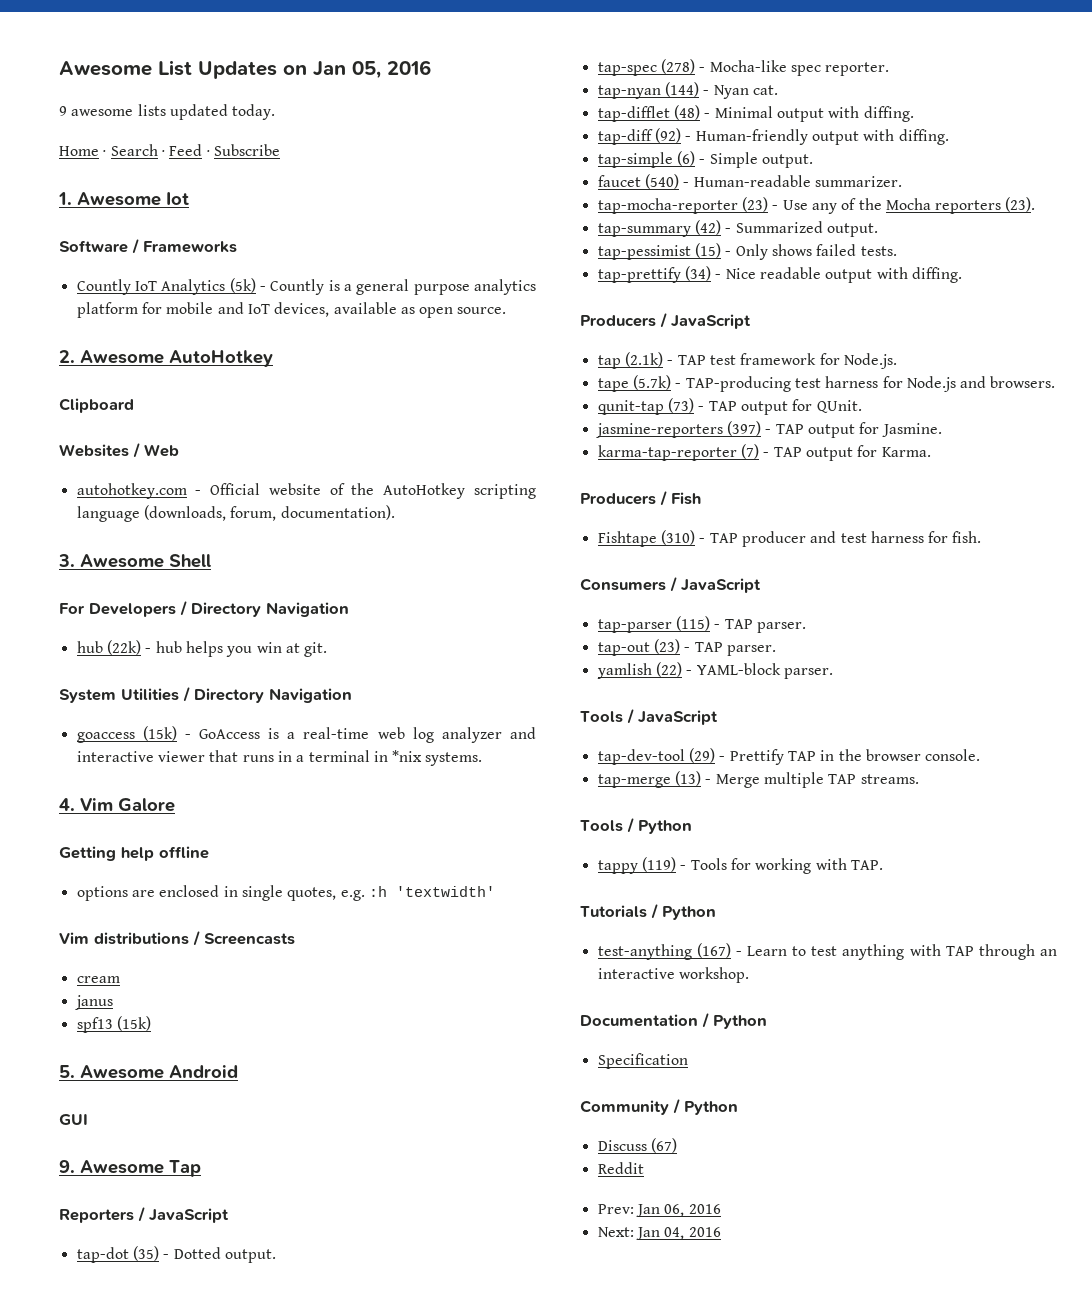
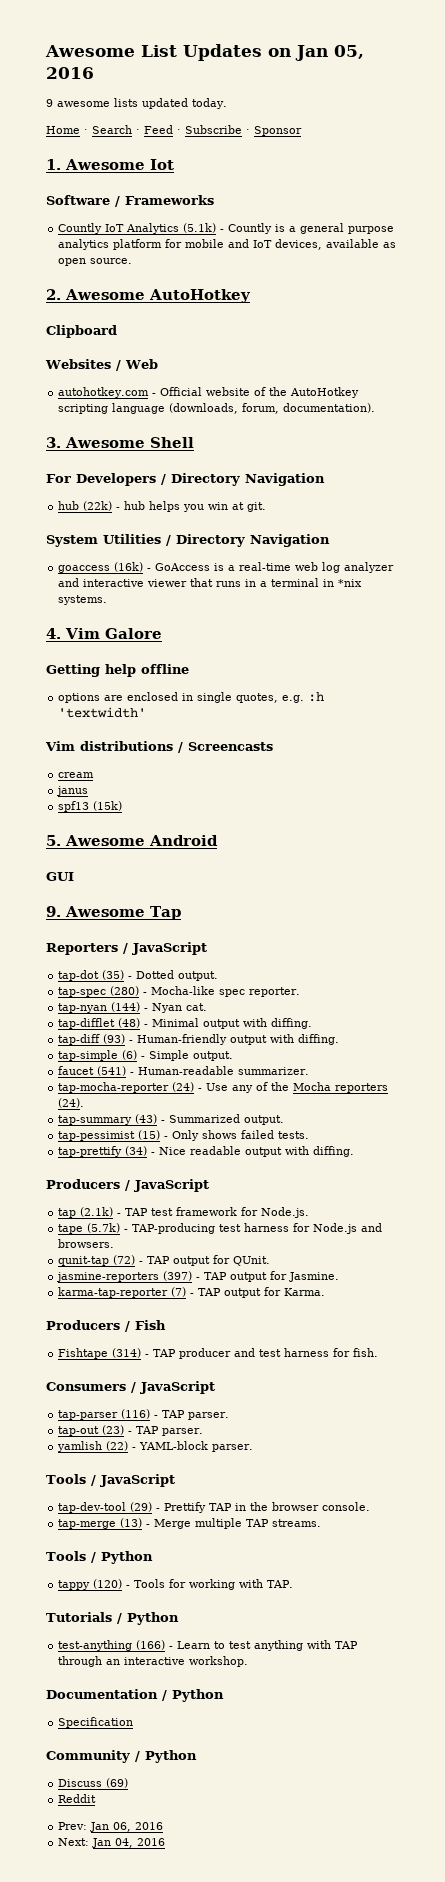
(280, 150) none -> [246,126,302,136] · Sponsor
[229,278,256,293] (5k) -> [183,223,217,233] (5.1k)
[142,726,177,741] (15k) -> [114,562,144,572] (16k)
[660,59,695,74] (278) -> [110,986,140,996] (280)
[654,128,681,143] (92) -> [103,1034,126,1044] (93)
[644,174,679,189] (540) -> [97,1066,127,1076] (541)
[741,197,768,212] (23) -> [172,1082,195,1092] (24)
[1005,197,1036,212] (23). -> [58,1098,85,1108] (24).
[694,220,721,235] (42) -> [135,1114,158,1124] (43)
[667,398,694,413] (73) -> [113,1255,136,1265] (72)
[660,530,695,545] (310) -> [112,1348,142,1358] (314)
[675,616,710,631] (115) -> [121,1409,151,1419] (116)
[641,857,676,872] (119) -> [93,1579,123,1589] (120)
[696,943,731,958] (167) -> [136,1640,166,1650] (166)
[650,1138,677,1153] (67) -> [106,1778,129,1788] (69)

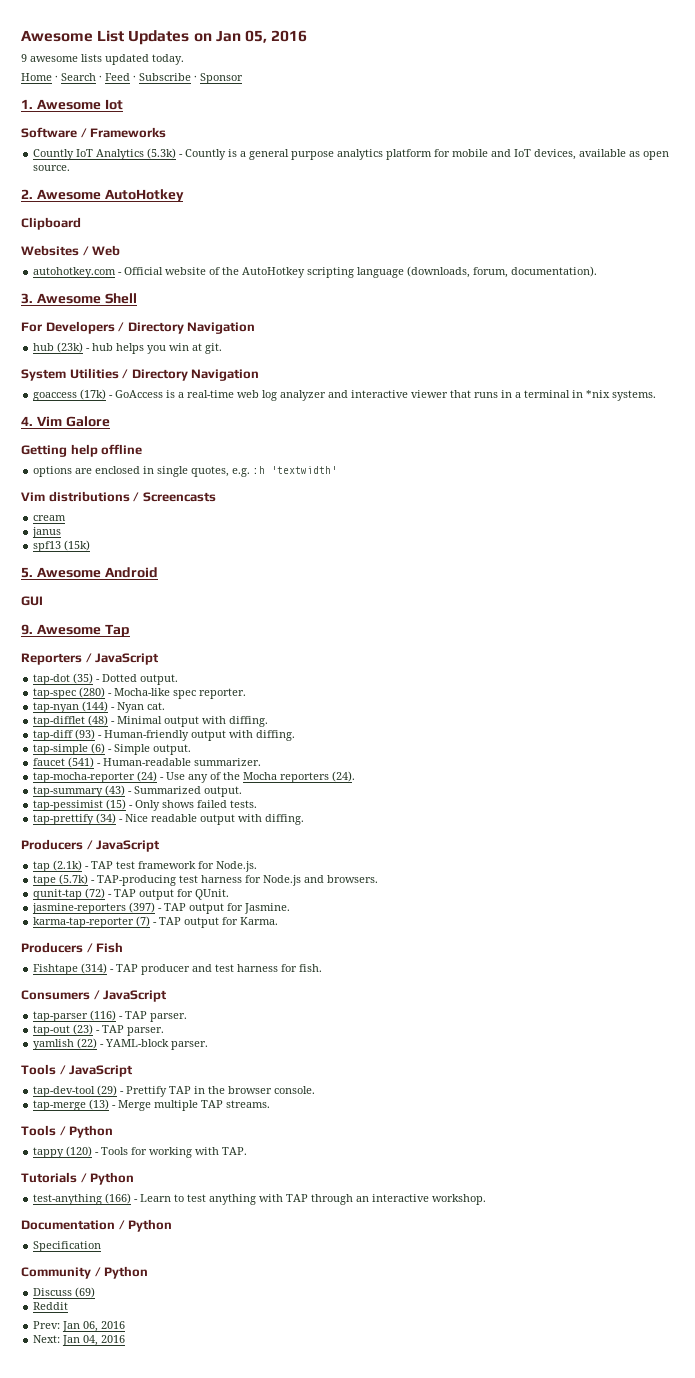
[183,223,217,233] (5.1k) -> [147,148,177,159] (5.3k)
[83,501,113,511] (22k) -> [57,342,84,353] (23k)
[114,562,144,572] (16k) -> [80,389,107,400] (17k)

